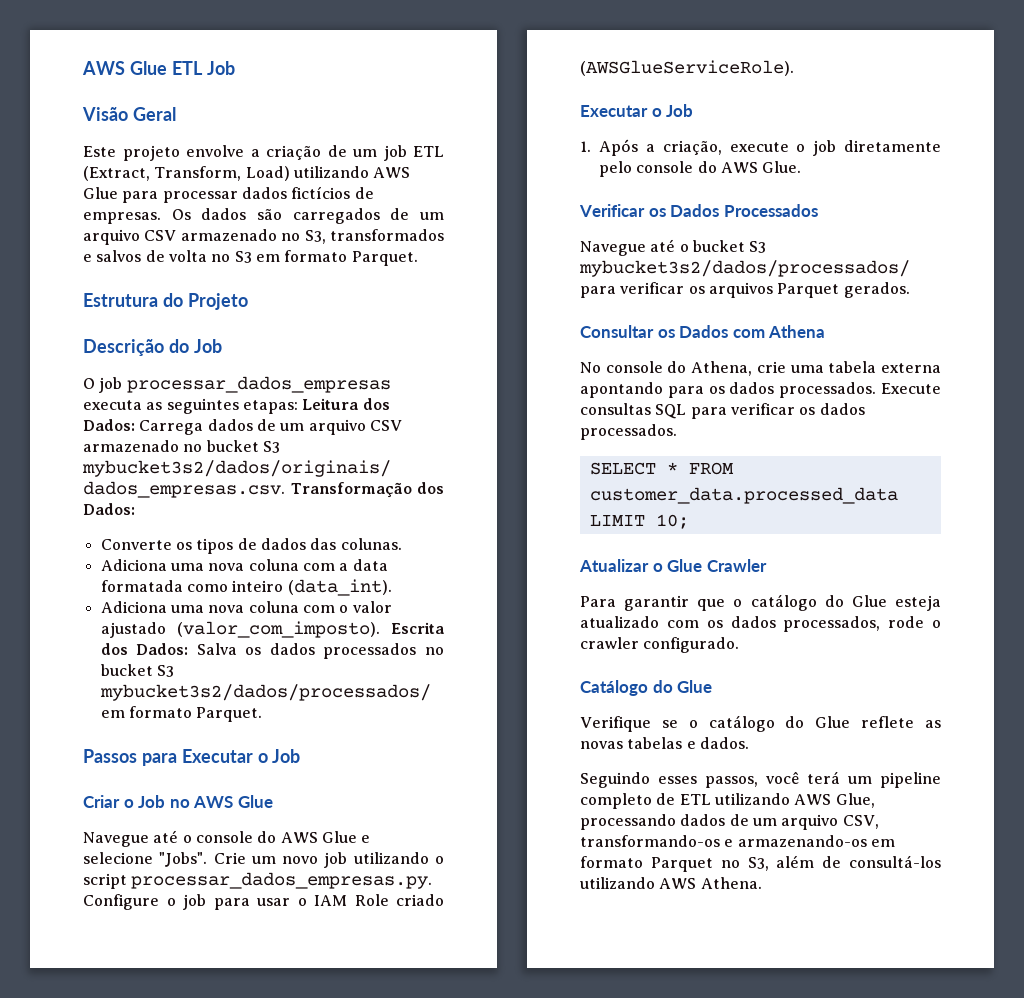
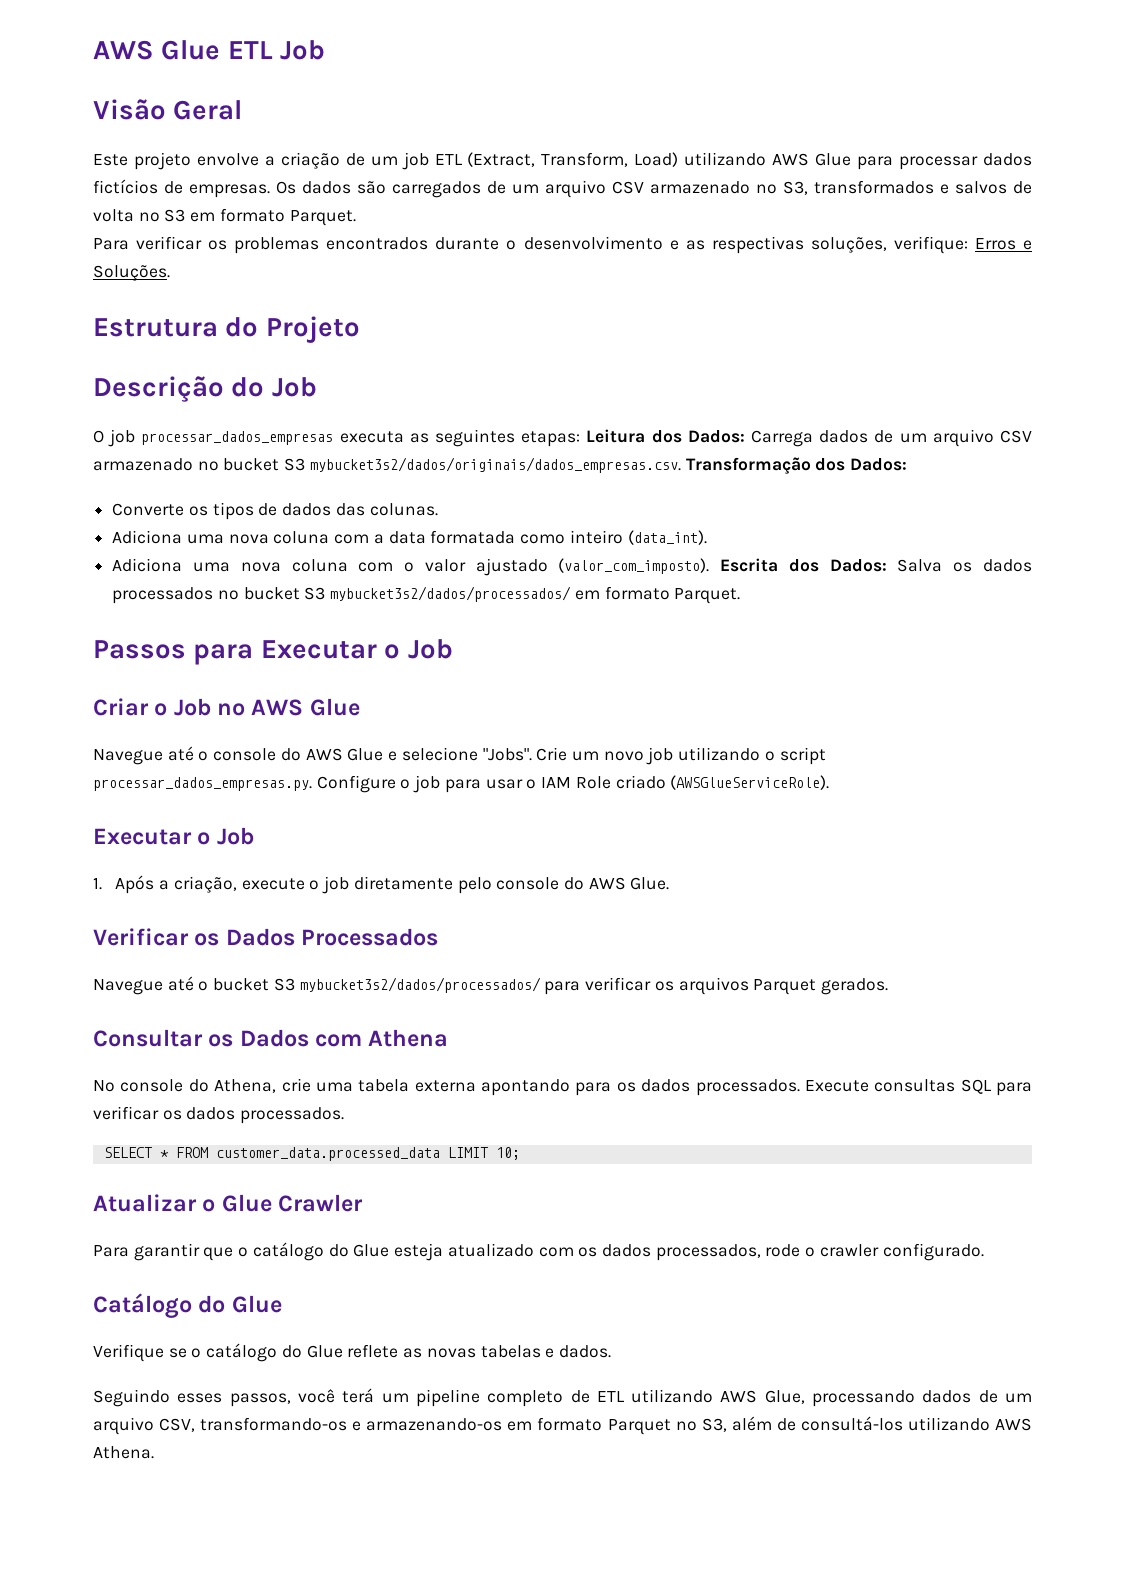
(418, 258) none -> [93,236,1032,254] [93,265,170,281] // Para verificar os problemas encontrados durante o desenvolvimento e as respectivas soluções, verifique: Erros e Soluções.

